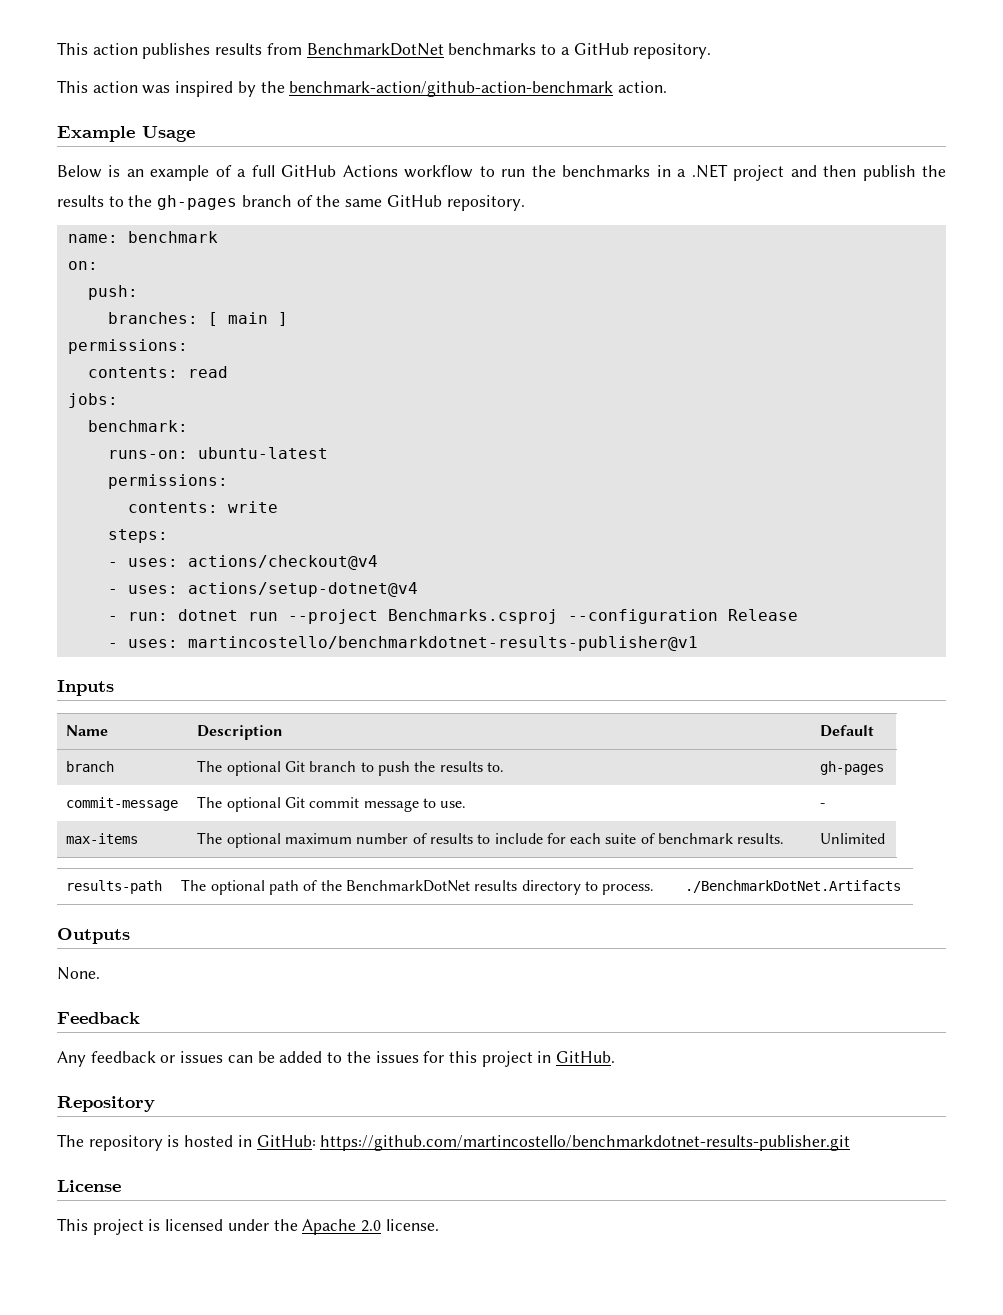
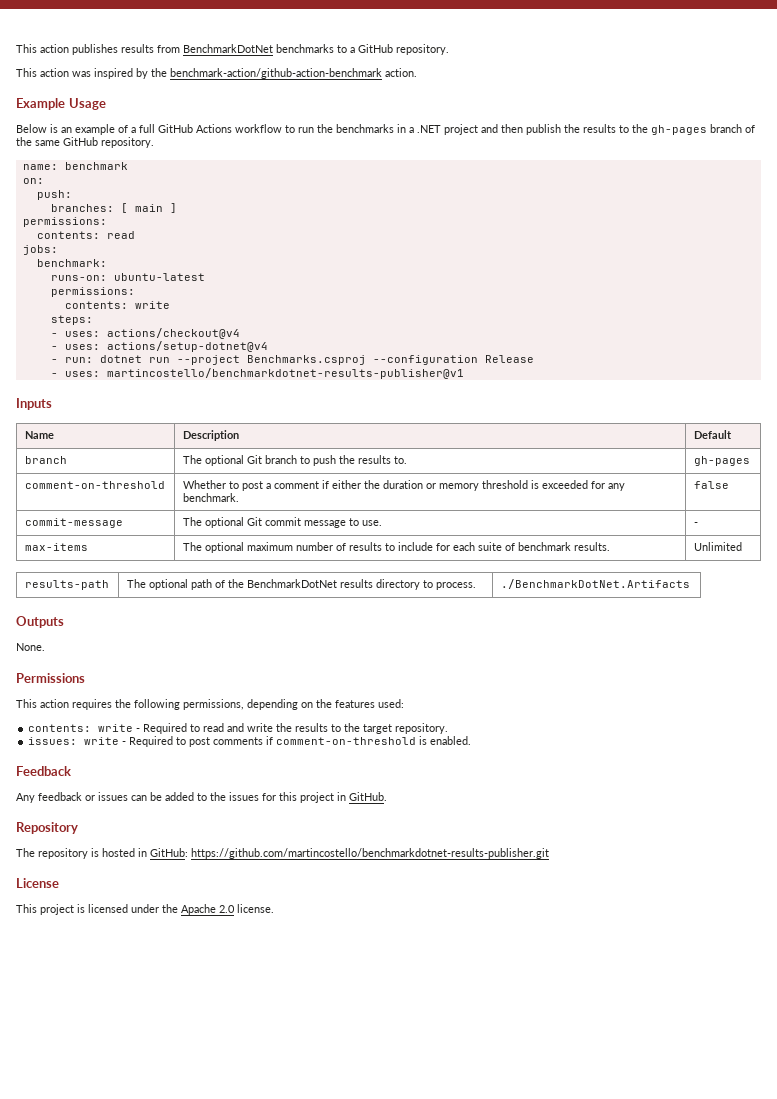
(885, 768) none -> [24,481,165,489] [182,480,625,491] [182,493,239,502] [693,481,729,489] // comment-on-threshold | Whether to post a comment if either the duration or memory threshold is exceeded for any benchmark. | false
(100, 973) none -> [16,673,85,683] [16,699,404,710] [28,723,449,734] [28,736,472,747] // Permissions // This action requires the following permissions, depending on the features used: // contents: write - Required to read and write the results to the target repository. // issues: write - Required to post comments if comment-on-threshold is enabled.

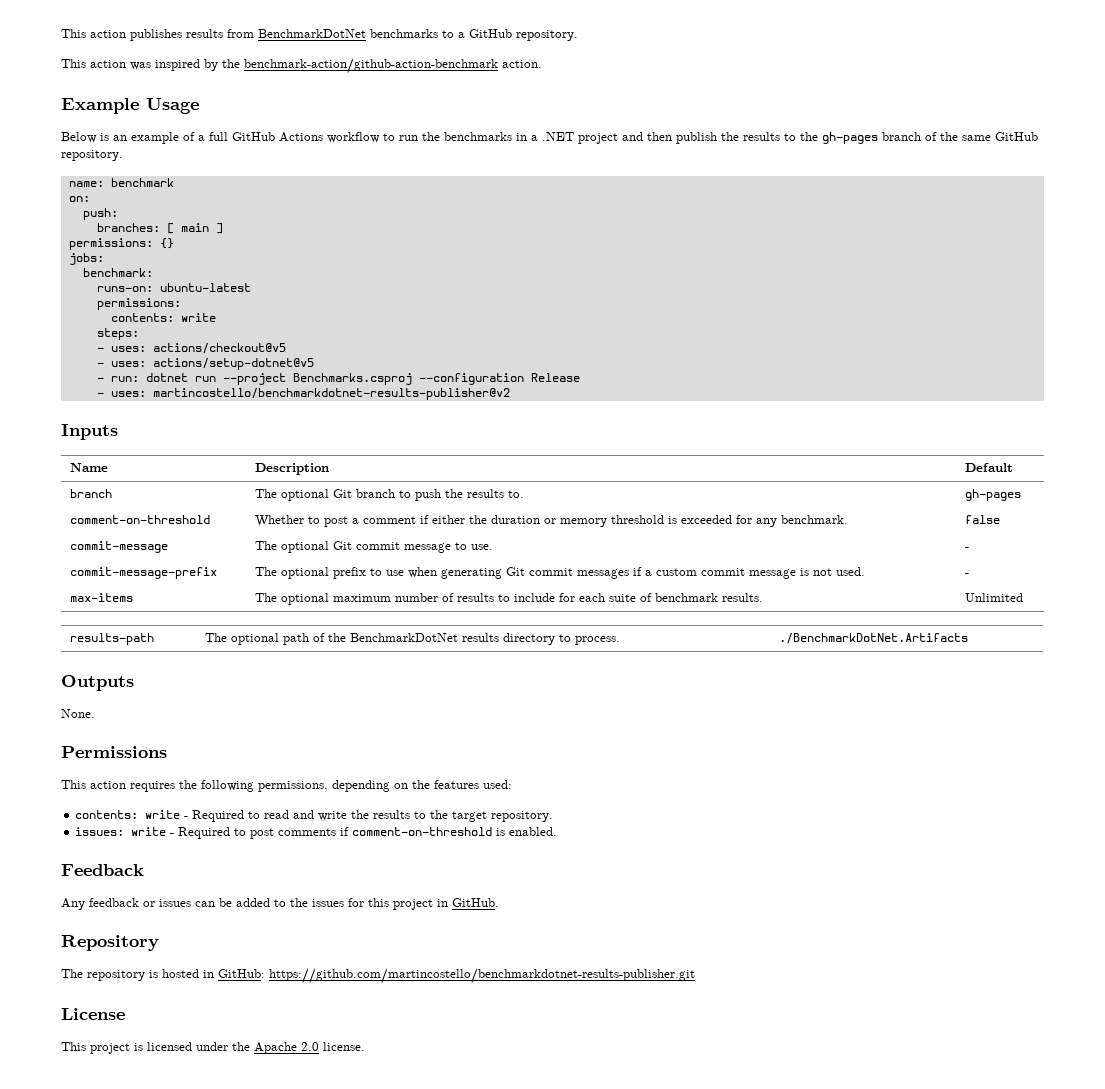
[36,231,135,239] // contents: read -> [159,238,174,249] {}
[106,328,240,339] [50,341,268,352] actions/checkout@v4 // - uses: actions/setup-dotnet@v4 -> [152,343,286,354] [96,358,314,370] actions/checkout@v5 // - uses: actions/setup-dotnet@v5
[106,368,464,379] martincostello/benchmarkdotnet-results-publisher@v1 -> [152,388,510,400] martincostello/benchmarkdotnet-results-publisher@v2
(698, 524) none -> [70,567,218,579] [255,567,866,579] [965,573,970,576] // commit-message-prefix | The optional prefix to use when generating Git commit messages if a custom commit message is not used. | -

